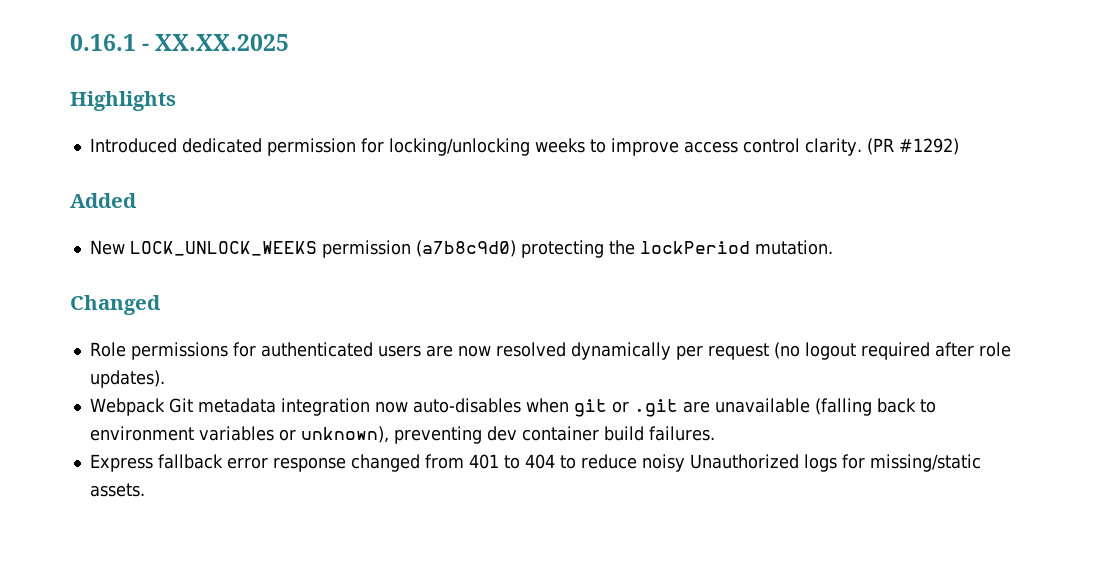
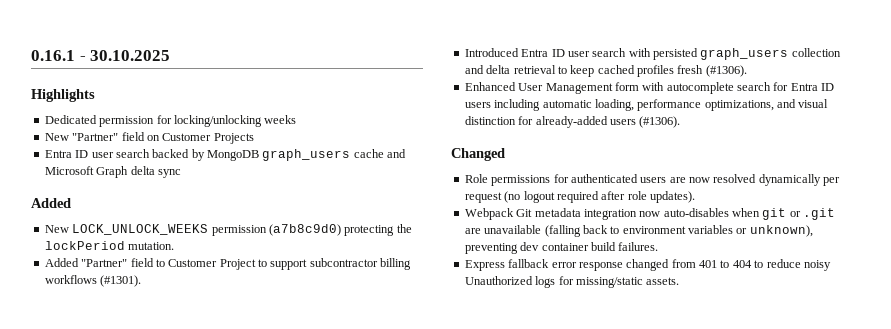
[155,34,290,51] XX.XX.2025 -> [90,50,171,61] 30.10.2025
[89,138,262,153] Introduced dedicated -> [44,115,97,124] Dedicated
[589,138,959,156] to improve access control clarity. (PR #1292) -> [44,132,254,144] [44,149,407,161] [44,166,181,178] // New "Partner" field on Customer Projects // Entra ID user search backed by MongoDB graph_users cache and Microsoft Graph delta sync
(833, 247) none -> [44,258,412,270] [44,275,142,287] [464,48,841,60] [464,65,747,77] [464,82,835,94] [464,99,829,111] [464,116,681,128] // Added "Partner" field to Customer Project to support subcontractor billing workflows (#1301). // Introduced Entra ID user search with persisted graph_users collection and delta retrieval to keep cached profiles fresh (#1306). // Enhanced User Management form with autocomplete search for Entra ID users including automatic loading, performance optimizations, and visual distinction for already-added users (#1306).

